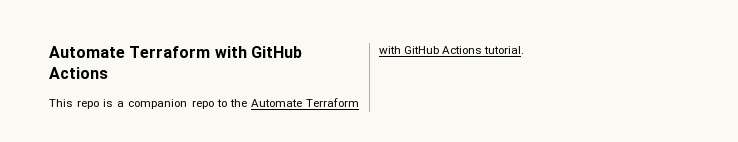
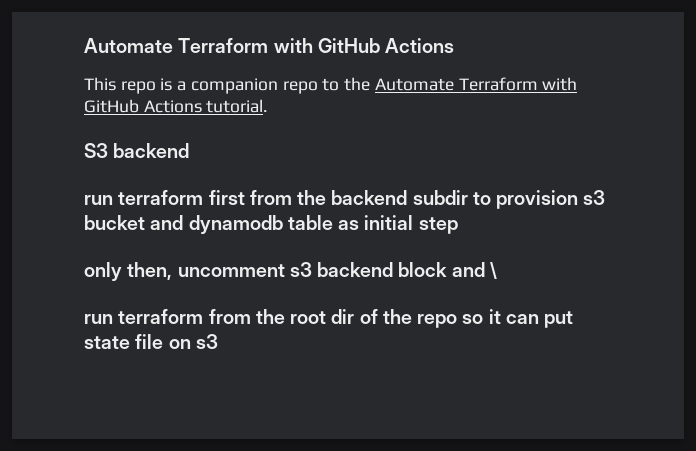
(525, 50) none -> [84,143,190,158] [84,190,606,209] [84,215,458,234] [84,262,497,281] [84,309,574,328] [84,334,218,349] // S3 backend // run terraform first from the backend subdir to provision s3 bucket and dynamodb table as initial step // only then, uncomment s3 backend block and \ // run terraform from the root dir of the repo so it can put state file on s3

